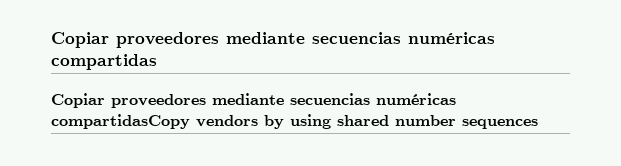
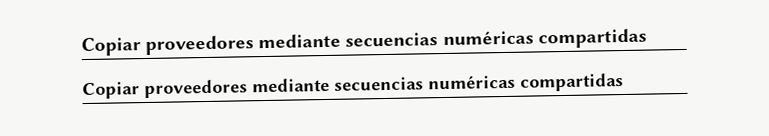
[51,114,538,129] compartidasCopy vendors by using shared number sequences -> [520,73,624,92] compartidas

